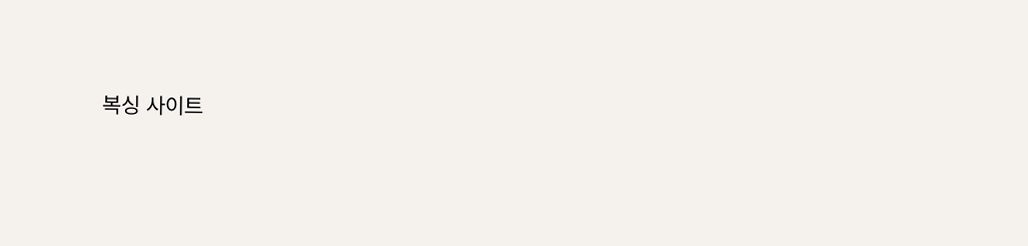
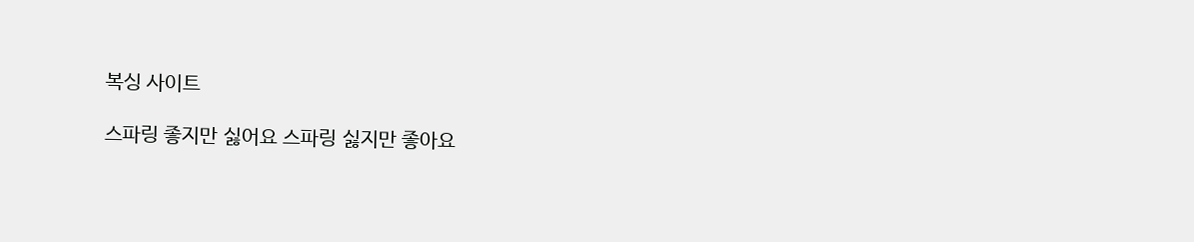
(204, 105) none -> [104,124,456,151] // 스파링 좋지만 싫어요 스파링 싫지만 좋아요

